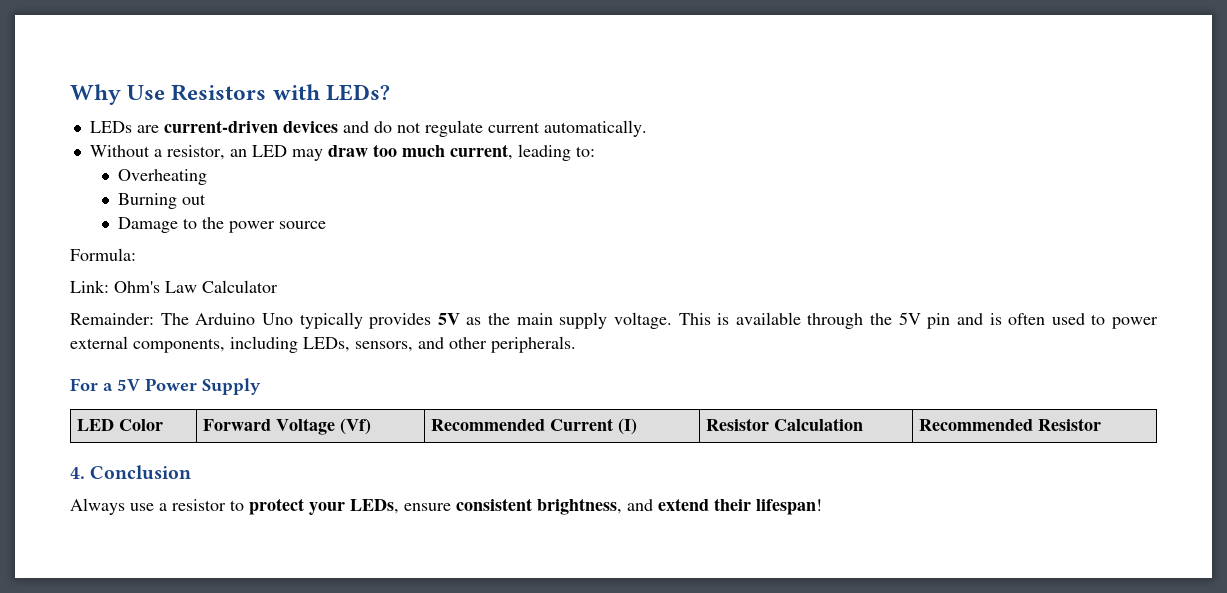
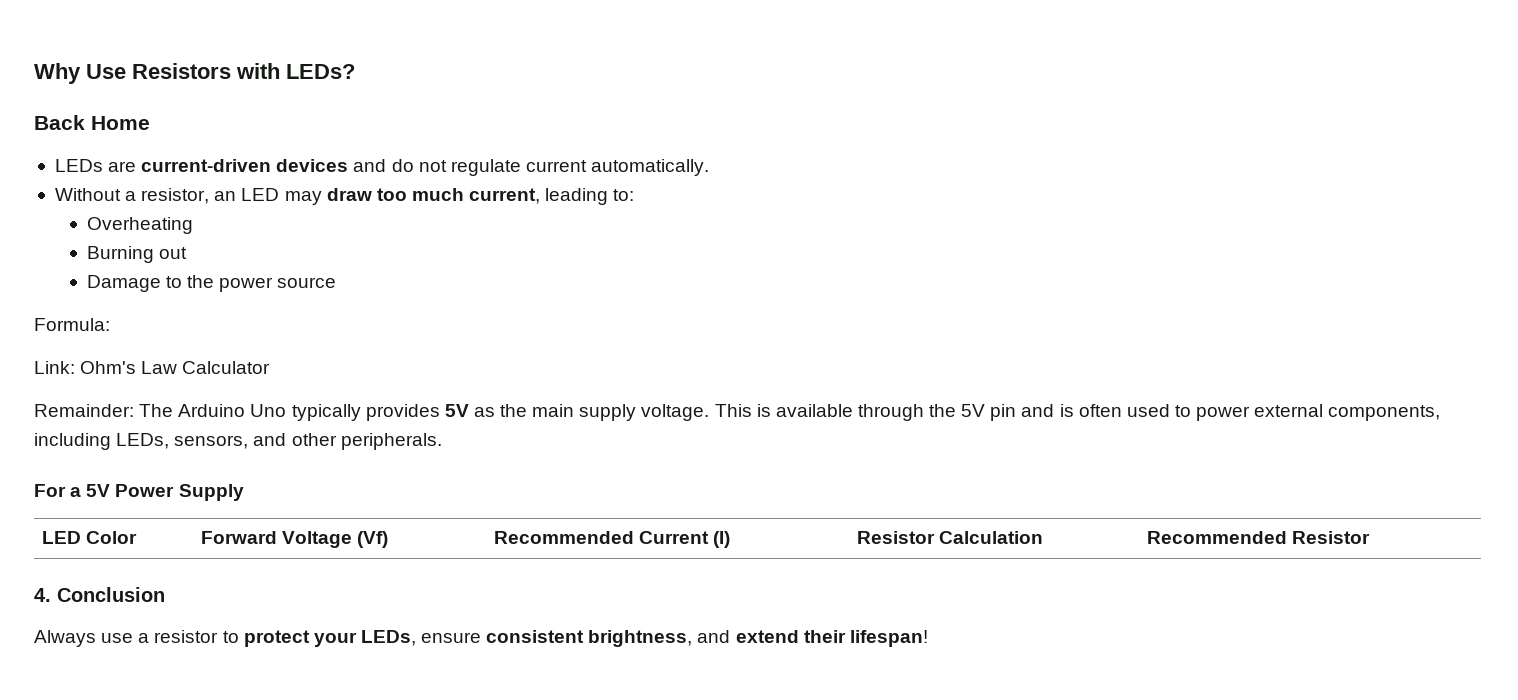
(390, 92) none -> [34,115,150,130] // Back Home

